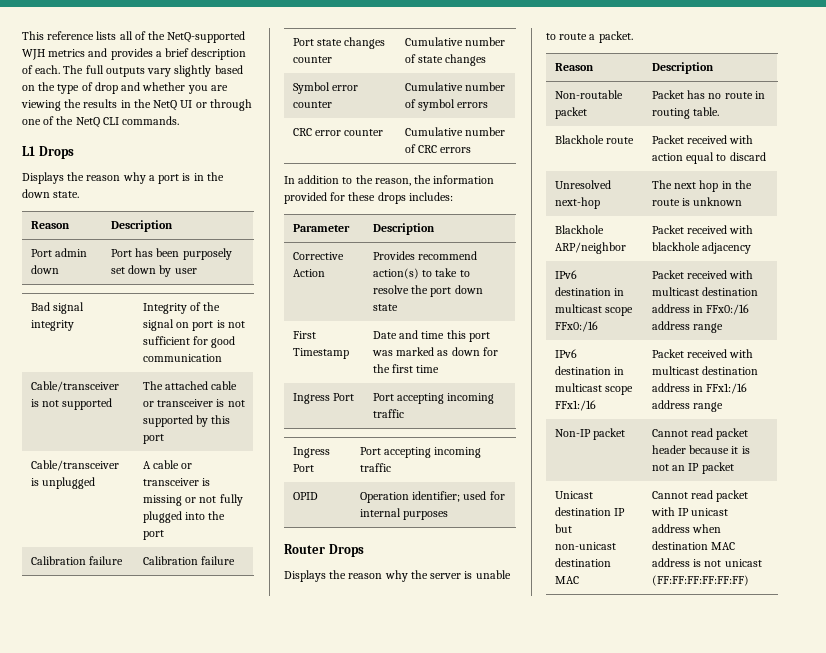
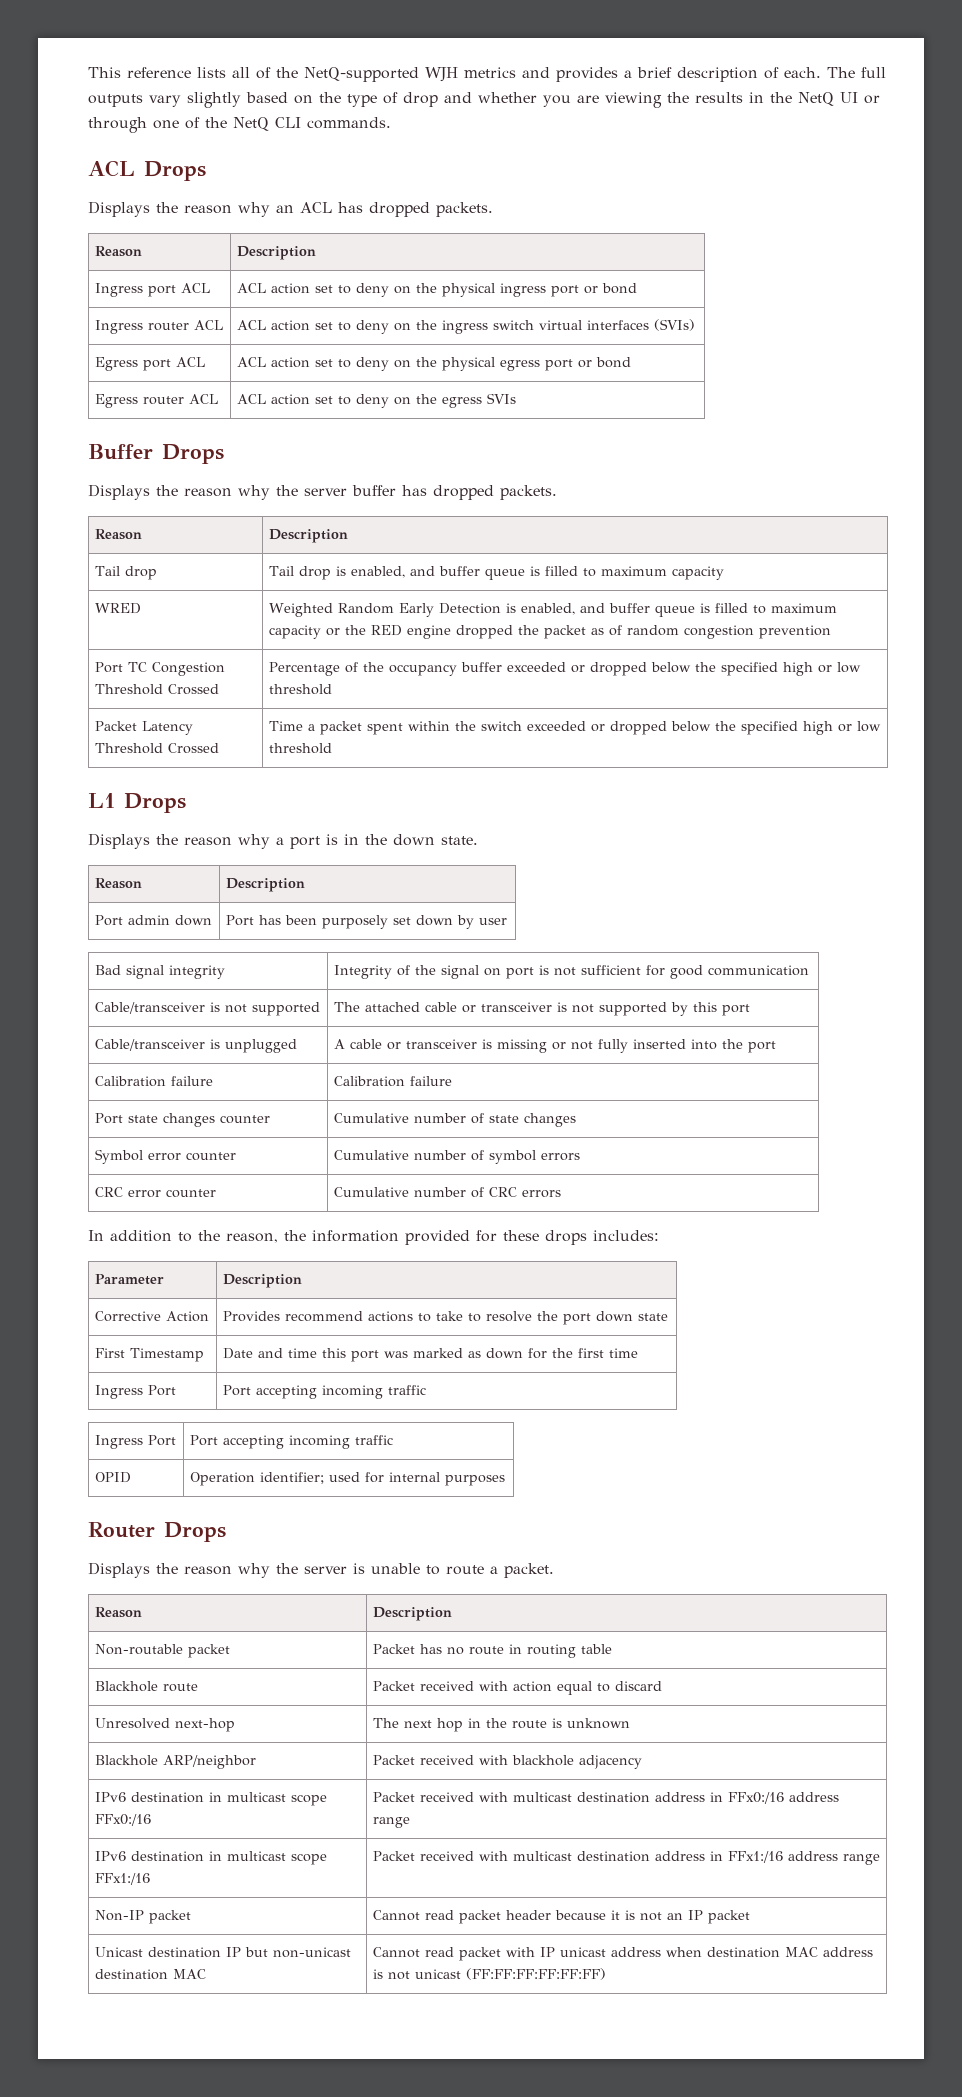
(180, 120) none -> [88,160,206,181] [88,201,493,217] [94,246,142,257] [236,246,316,260] [94,283,210,297] [236,283,637,297] [94,320,223,334] [236,319,695,334] [94,357,205,371] [236,357,631,371] [94,394,218,408] [236,393,516,408] [88,444,224,464] [88,484,557,500] [94,529,142,540] [268,529,348,543] [94,566,157,580] [268,566,724,580] [94,603,141,614] [268,603,837,617] [268,625,831,639] [94,662,225,676] [94,684,219,695] [268,662,861,676] [268,684,332,695] [94,721,193,735] [94,743,219,754] [268,721,881,735] [268,743,332,754] // ACL Drops // Displays the reason why an ACL has dropped packets. // Reason | Description // Ingress port ACL | ACL action set to deny on the physical ingress port or bond // Ingress router ACL | ACL action set to deny on the ingress switch virtual interfaces (SVIs) // Egress port ACL | ACL action set to deny on the physical egress port or bond // Egress router ACL | ACL action set to deny on the egress SVIs // Buffer Drops // Displays the reason why the server buffer has dropped packets. // Reason | Description // Tail drop | Tail drop is enabled, and buffer queue is filled to maximum capacity // WRED | Weighted Random Early Detection is enabled, and buffer queue is filled to maximum capacity or the RED engine dropped the packet as of random congestion prevention // Port TC Congestion Threshold Crossed | Percentage of the occupancy buffer exceeded or dropped below the specified high or low threshold // Packet Latency Threshold Crossed | Time a packet spent within the switch exceeded or dropped below the specified high or low threshold
[142,511,182,523] plugged -> [632,1039,686,1049] inserted
[372,268,419,279] action(s) -> [367,1311,413,1322] actions
[693,107,720,116] table. -> [580,1644,612,1654] table

